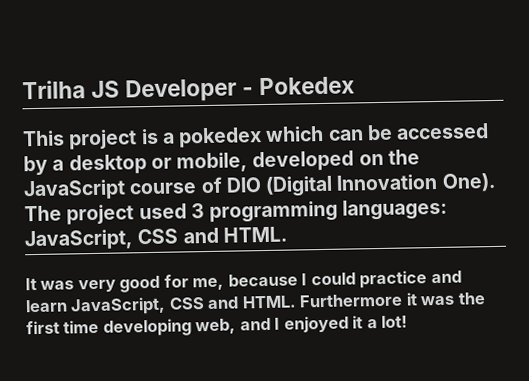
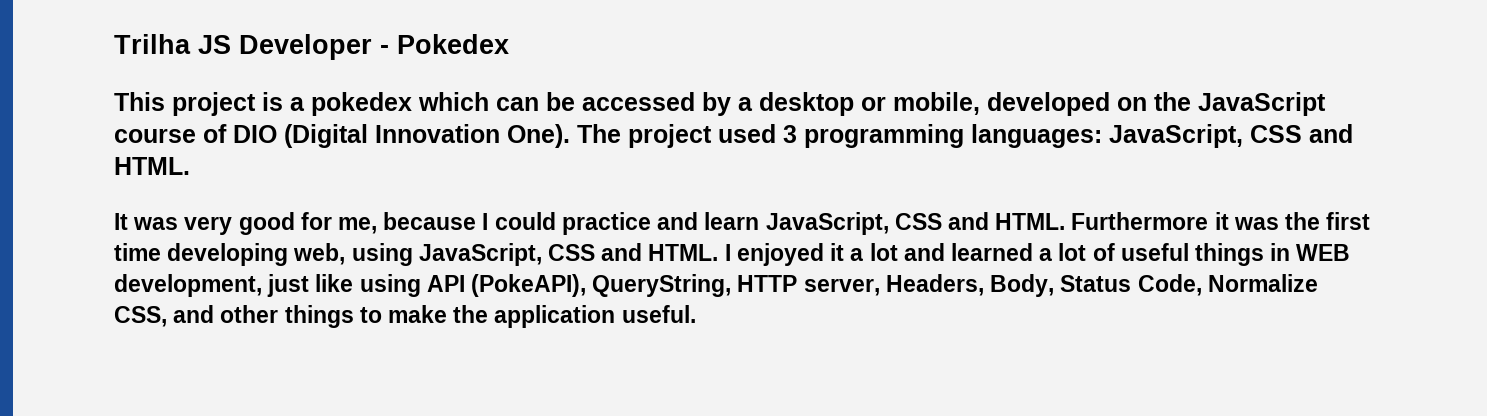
[239,315,409,333] and I enjoyed it a lot! -> [351,243,1351,266] [114,274,1318,297] [114,305,696,328] using JavaScript, CSS and HTML. I enjoyed it a lot and learned a lot of useful things in WEB development, just like using API (PokeAPI), QueryString, HTTP server, Headers, Body, Status Code, Normalize CSS, and other things to make the application useful.

